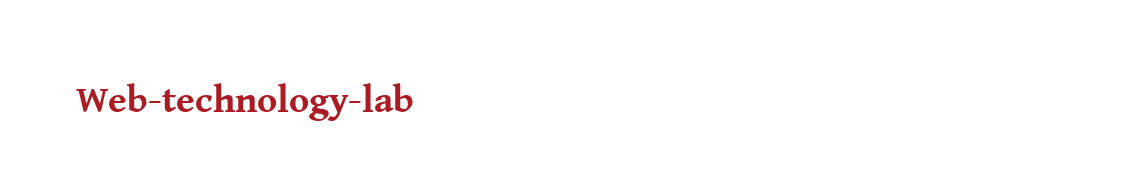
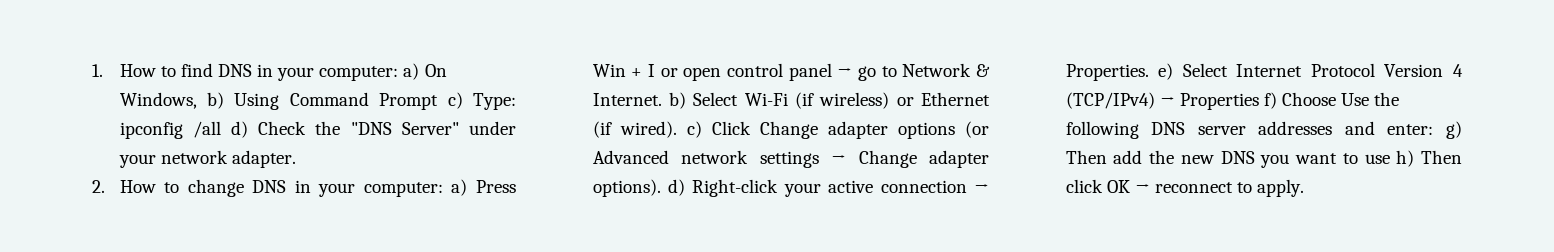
[76,83,414,121] Web-technology-lab -> [92,63,447,81] [119,92,516,110] [119,121,516,139] [118,150,296,168] [92,179,516,197] [592,63,990,81] [592,92,990,109] [592,121,989,139] [592,150,989,168] [592,179,989,197] [1065,63,1463,81] [1065,92,1400,110] [1065,121,1462,139] [1065,150,1462,168] [1065,179,1305,197] 1. How to find DNS in your computer: a) On Windows, b) Using Command Prompt c) Type: ipconfig /all d) Check the "DNS Server" under your network adapter. // 2. How to change DNS in your computer: a) Press Win + I or open control panel → go to Network & Internet. b) Select Wi-Fi (if wireless) or Ethernet (if wired). c) Click Change adapter options (or Advanced network settings → Change adapter options). d) Right-click your active connection → Properties. e) Select Internet Protocol Version 4 (TCP/IPv4) → Properties f) Choose Use the following DNS server addresses and enter: g) Then add the new DNS you want to use h) Then click OK → reconnect to apply.

